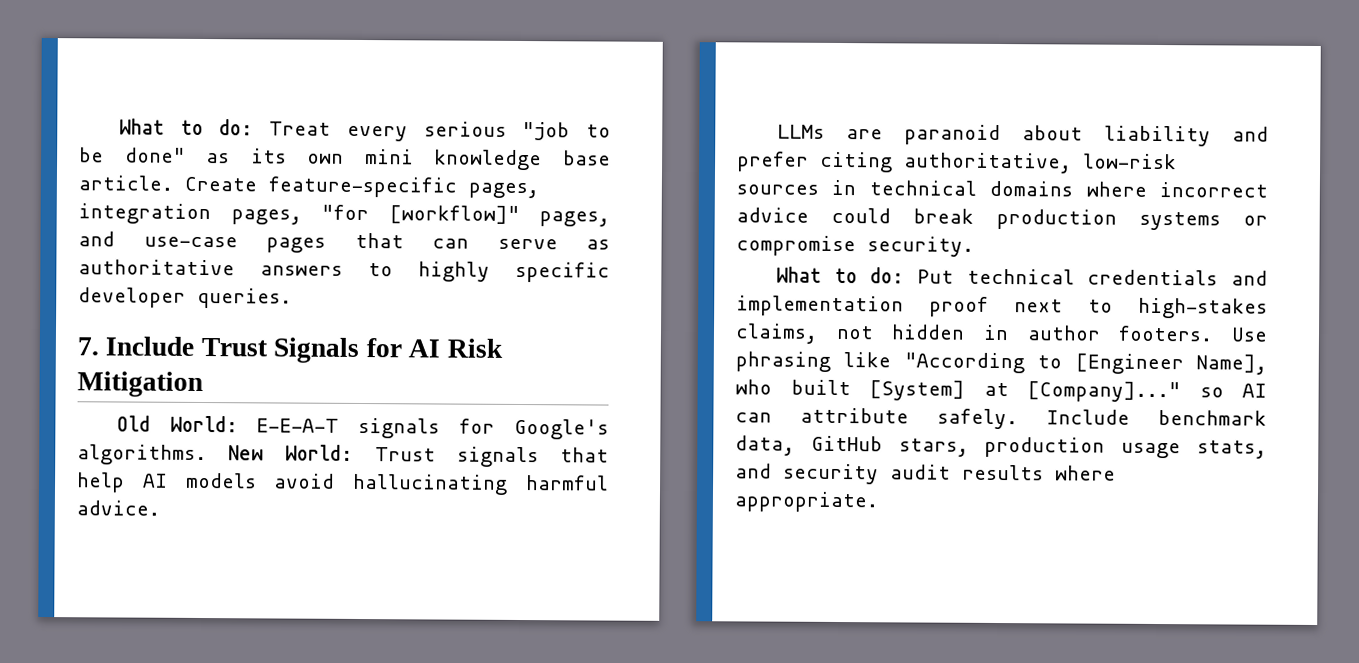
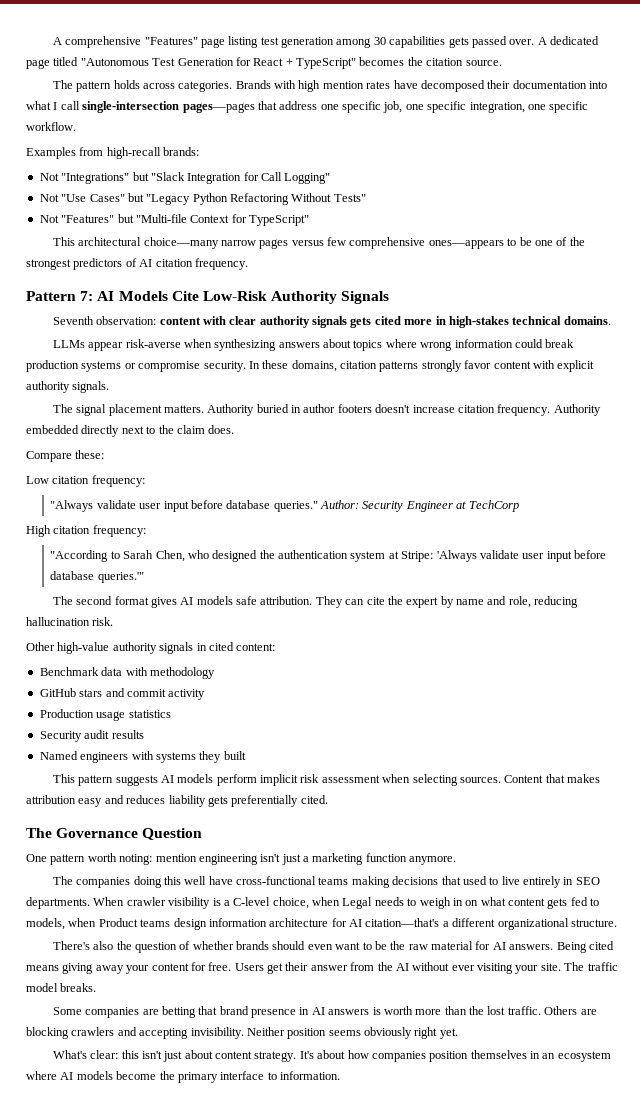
[118,118,611,142] [79,147,611,171] [78,175,539,199] [78,203,610,227] [78,231,610,253] [78,259,610,283] [78,287,292,309] [77,336,503,363] [77,371,203,398] [116,415,609,440] [77,444,609,468] [76,472,609,495] [76,500,160,516] [776,124,1269,147] [737,151,1177,174] [736,179,1268,198] [736,207,809,223] What to do: Treat every serious "job to be done" as its own mini knowledge base article. Create feature-specific pages, integration pages, "for [workflow]" pages, and use-case pages that can serve as authoritative answers to highly specific developer queries. // 7. Include Trust Signals for AI Risk Mitigation // Old World: E-E-A-T signals for Google's algorithms. New World: Trust signals that help AI models avoid hallucinating harmful advice. // LLMs are paranoid about liability and prefer citing authoritative, low-risk sources in technical domains where incorrect advice -> [52,36,600,48] [26,57,502,69] [52,80,608,92] [26,101,589,113] [26,122,76,131] [26,147,200,159] [39,172,331,184] [39,193,366,205] [39,214,309,226] [52,237,585,249] [26,258,248,270] [26,291,390,304] [52,316,611,328] [52,339,513,351] A comprehensive "Features" page listing test generation among 30 capabilities gets passed over. A dedicated page titled "Autonomous Test Generation for React + TypeScript" becomes the citation source. // The pattern holds across categories. Brands with high mention rates have decomposed their documentation into what I call single-intersection pages—pages that address one specific job, one specific integration, one specific workflow. // Examples from high-recall brands: // Not "Integrations" but "Slack Integration for Call Logging" // Not "Use Cases" but "Legacy Python Refactoring Without Tests" // Not "Features" but "Multi-file Context for TypeScript" // This architectural choice—many narrow pages versus few comprehensive ones—appears to be one of the strongest predictors of AI citation frequency. // Pattern 7: AI Models Cite Low-Risk Authority Signals // Seventh observation: content with clear authority signals gets cited more in high-stakes technical domains. // LLMs appear risk-averse when synthesizing answers about topics where wrong information
[775,266,1268,286] [736,295,1268,319] [735,323,1268,344] [735,351,1267,375] [735,379,1267,403] [735,407,1267,430] [735,435,1267,459] [735,463,1116,485] [734,491,878,513] // What to do: Put technical credentials and implementation proof next to high-stakes claims, not hidden in author footers. Use phrasing like "According to [Engineer Name], who built [System] at [Company]..." so AI can attribute safely. Include benchmark data, GitHub stars, production usage stats, and security audit results where appropriate. -> [248,360,595,372] [26,381,110,393] [52,404,601,416] [26,425,235,437] [26,450,105,462] [26,475,145,487] [50,500,519,512] [26,525,146,537] [50,550,607,562] [50,571,144,583] [52,596,579,608] [26,617,114,626] [26,642,276,654] [39,667,215,679] [39,688,206,700] [39,709,171,721] [39,730,144,742] [39,751,246,763] [52,774,601,786] [26,795,328,807] [26,828,203,840] [26,853,457,865] [52,876,600,888] [26,897,600,909] [26,918,617,930] [52,941,614,953] [26,962,618,974] [26,983,97,992] [52,1006,597,1018] [26,1027,458,1039] [52,1050,611,1062] [26,1071,340,1083] In these domains, citation patterns strongly favor content with explicit authority signals. // The signal placement matters. Authority buried in author footers doesn't increase citation frequency. Authority embedded directly next to the claim does. // Compare these: // Low citation frequency: // "Always validate user input before database queries." Author: Security Engineer at TechCorp // High citation frequency: // "According to Sarah Chen, who designed the authentication system at Stripe: 'Always validate user input before database queries.'" // The second format gives AI models safe attribution. They can cite the expert by name and role, reducing hallucination risk. // Other high-value authority signals in cited content: // Benchmark data with methodology // GitHub stars and commit activity // Production usage statistics // Security audit results // Named engineers with systems they built // This pattern suggests AI models perform implicit risk assessment when selecting sources. Content that makes attribution easy and reduces liability gets preferentially cited. // The Governance Question // One pattern worth noting: mention engineering isn't just a marketing function anymore. // The companies doing this well have cross-functional teams making decisions that used to live entirely in SEO departments. When crawler visibility is a C-level choice, when Legal needs to weigh in on what content gets fed to models, when Product teams design information architecture for AI citation—that's a different organizational structure. // There's also the question of whether brands should even want to be the raw material for AI answers. Being cited means giving away your content for free. Users get their answer from the AI without ever visiting your site. The traffic model breaks. // Some companies are betting that brand presence in AI answers is worth more than the lost traffic. Others are blocking crawlers and accepting invisibility. Neither position seems obviously right yet. // What's clear: this isn't just about content strategy. It's about how companies position themselves in an ecosystem where AI models become the primary interface to information.

